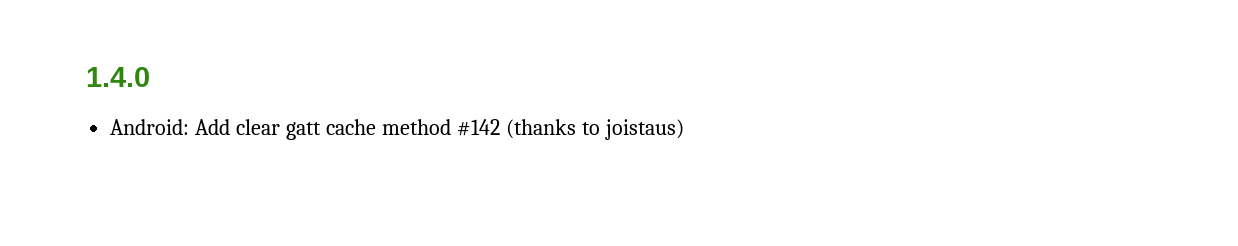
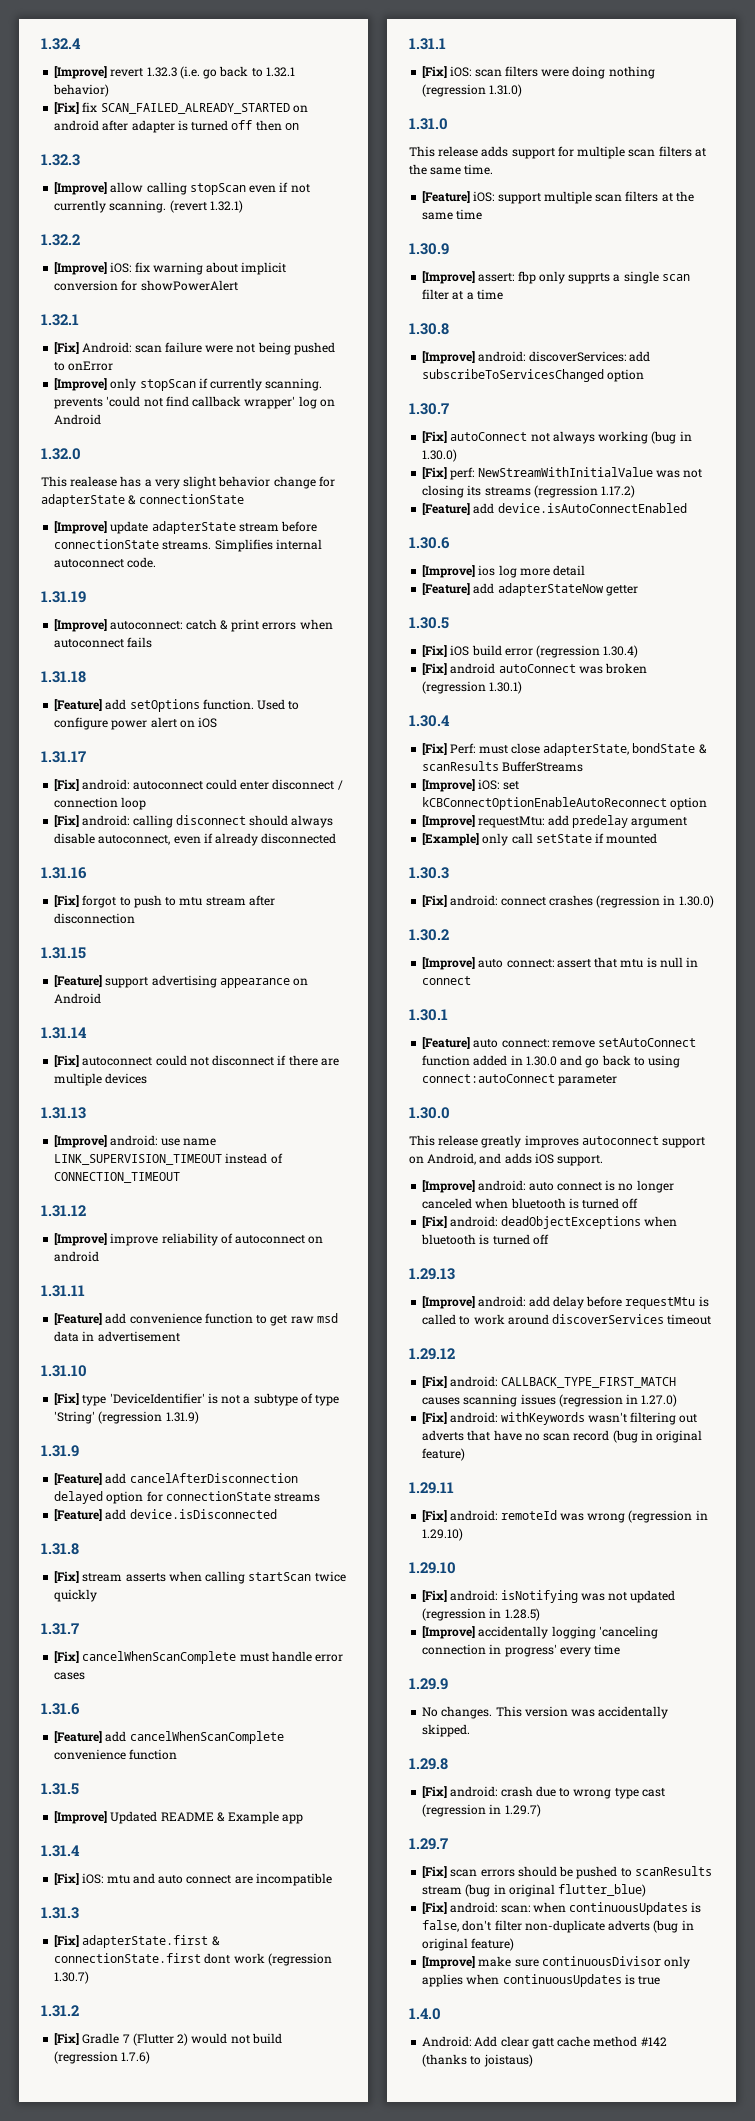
(86, 77) none -> [41,38,81,50] [54,66,295,79] [53,84,110,97] [54,102,308,114] [54,120,299,133] [41,154,80,166] [54,182,310,195] [54,200,243,213] [41,234,80,246] [54,262,287,275] [54,280,238,291] [41,314,79,326] [54,342,335,355] [54,361,114,371] [54,378,323,391] [54,396,335,409] [54,414,102,425] [41,448,81,460] [41,476,335,489] [41,494,245,507] [54,521,318,534] [54,539,322,552] [54,557,157,568] [41,591,86,603] [54,619,333,632] [54,637,153,648] [41,671,86,683] [54,699,300,712] [54,717,218,730] [41,751,86,763] [54,779,343,791] [54,797,147,810] [54,815,334,828] [54,833,337,846] [41,867,87,879] [54,895,275,908] [54,913,136,924] [41,947,86,959] [54,975,309,988] [54,993,102,1004] [41,1027,87,1039] [54,1055,339,1067] [54,1073,148,1086] [41,1107,86,1119] [54,1135,216,1148] [54,1153,283,1165] [54,1172,181,1183] [41,1205,86,1217] [54,1233,324,1246] [54,1251,100,1262] [41,1285,85,1297] [54,1313,338,1326] [54,1331,180,1342] [41,1365,87,1377] [54,1393,340,1406] [54,1411,199,1424] [41,1445,79,1457] [54,1473,298,1485] [54,1491,321,1504] [54,1509,277,1521] [41,1543,79,1555] [54,1571,346,1584] [54,1589,98,1602] [41,1623,79,1635] [54,1651,344,1664] [54,1672,86,1680] [41,1703,80,1715] [54,1731,284,1744] [54,1749,178,1760] [41,1783,79,1795] [54,1811,304,1824] [41,1845,80,1857] [54,1873,332,1886] [41,1907,79,1919] [54,1935,220,1948] [54,1953,332,1966] [54,1971,90,1984] [41,2005,79,2017] [54,2033,282,2046] [54,2051,151,2064] [409,38,446,50] [422,66,655,79] [422,84,523,97] [409,118,448,130] [409,146,706,159] [409,164,494,175] [422,191,694,204] [422,209,483,220] [409,243,449,255] [422,271,690,284] [422,289,503,300] [409,323,449,335] [422,351,650,364] [422,369,645,382] [409,403,449,415] [422,431,692,444] [422,449,458,462] [422,467,703,480] [422,485,636,498] [422,503,687,515] [409,537,450,549] [422,565,586,578] [422,583,638,596] [409,617,449,629] [422,645,639,658] [422,663,648,675] [422,681,523,694] [409,715,450,727] [422,743,707,756] [422,761,584,772] [422,779,519,792] [422,797,708,810] [422,815,688,828] [422,833,658,846] [409,867,449,879] [422,895,714,908] [409,929,449,941] [422,957,699,970] [422,976,472,985] [409,1009,448,1021] [422,1037,697,1049] [422,1055,681,1068] [422,1074,618,1086] [409,1107,450,1119] [409,1135,706,1148] [409,1153,604,1166] [422,1180,674,1193] [422,1198,639,1209] [422,1216,677,1229] [421,1234,549,1245] [409,1268,455,1280] [422,1296,709,1309] [422,1314,712,1325] [409,1348,455,1360] [422,1376,676,1388] [422,1394,678,1407] [422,1412,698,1425] [422,1430,703,1443] [422,1448,466,1461] [409,1482,454,1494] [422,1510,708,1523] [422,1528,464,1541] [409,1562,456,1574] [422,1590,676,1603] [422,1608,540,1621] [422,1626,658,1639] [422,1644,621,1657] [409,1678,448,1690] [422,1706,669,1719] [422,1724,471,1737] [409,1758,448,1770] [422,1786,665,1799] [422,1804,541,1817] [409,1838,448,1850] [422,1866,712,1879] [422,1884,647,1897] [422,1902,702,1915] [422,1920,694,1933] [422,1938,515,1951] [422,1956,691,1969] [422,1974,661,1987] 1.32.4 // [Improve] revert 1.32.3 (i.e. go back to 1.32.1 behavior) // [Fix] fix SCAN_FAILED_ALREADY_STARTED on android after adapter is turned off then on // 1.32.3 // [Improve] allow calling stopScan even if not currently scanning. (revert 1.32.1) // 1.32.2 // [Improve] iOS: fix warning about implicit conversion for showPowerAlert // 1.32.1 // [Fix] Android: scan failure were not being pushed to onError // [Improve] only stopScan if currently scanning. prevents 'could not find callback wrapper' log on Android // 1.32.0 // This realease has a very slight behavior change for adapterState & connectionState // [Improve] update adapterState stream before connectionState streams. Simplifies internal autoconnect code. // 1.31.19 // [Improve] autoconnect: catch & print errors when autoconnect fails // 1.31.18 // [Feature] add setOptions function. Used to configure power alert on iOS // 1.31.17 // [Fix] android: autoconnect could enter disconnect / connection loop // [Fix] android: calling disconnect should always disable autoconnect, even if already disconnected // 1.31.16 // [Fix] forgot to push to mtu stream after disconnection // 1.31.15 // [Feature] support advertising appearance on Android // 1.31.14 // [Fix] autoconnect could not disconnect if there are multiple devices // 1.31.13 // [Improve] android: use name LINK_SUPERVISION_TIMEOUT instead of CONNECTION_TIMEOUT // 1.31.12 // [Improve] improve reliability of autoconnect on android // 1.31.11 // [Feature] add convenience function to get raw msd data in advertisement // 1.31.10 // [Fix] type 'DeviceIdentifier' is not a subtype of type 'String' (regression 1.31.9) // 1.31.9 // [Feature] add cancelAfterDisconnection delayed option for connectionState streams // [Feature] add device.isDisconnected // 1.31.8 // [Fix] stream asserts when calling startScan twice quickly // 1.31.7 // [Fix] cancelWhenScanComplete must handle error cases // 1.31.6 // [Feature] add cancelWhenScanComplete convenience function // 1.31.5 // [Improve] Updated README & Example app // 1.31.4 // [Fix] iOS: mtu and auto connect are incompatible // 1.31.3 // [Fix] adapterState.first & connectionState.first dont work (regression 1.30.7) // 1.31.2 // [Fix] Gradle 7 (Flutter 2) would not build (regression 1.7.6) // 1.31.1 // [Fix] iOS: scan filters were doing nothing (regression 1.31.0) // 1.31.0 // This release adds support for multiple scan filters at the same time. // [Feature] iOS: support multiple scan filters at the same time // 1.30.9 // [Improve] assert: fbp only supprts a single scan filter at a time // 1.30.8 // [Improve] android: discoverServices: add subscribeToServicesChanged option // 1.30.7 // [Fix] autoConnect not always working (bug in 1.30.0) // [Fix] perf: NewStreamWithInitialValue was not closing its streams (regression 1.17.2) // [Feature] add device.isAutoConnectEnabled // 1.30.6 // [Improve] ios log more detail // [Feature] add adapterStateNow getter // 1.30.5 // [Fix] iOS build error (regression 1.30.4) // [Fix] android autoConnect was broken (regression 1.30.1) // 1.30.4 // [Fix] Perf: must close adapterState, bondState & scanResults BufferStreams // [Improve] iOS: set kCBConnectOptionEnableAutoReconnect option // [Improve] requestMtu: add predelay argument // [Example] only call setState if mounted // 1.30.3 // [Fix] android: connect crashes (regression in 1.30.0) // 1.30.2 // [Improve] auto connect: assert that mtu is null in connect // 1.30.1 // [Feature] auto connect: remove setAutoConnect function added in 1.30.0 and go back to using connect:autoConnect parameter // 1.30.0 // This release greatly improves autoconnect support on Android, and adds iOS support. // [Improve] android: auto connect is no longer canceled when bluetooth is turned off // [Fix] android: deadObjectExceptions when bluetooth is turned off // 1.29.13 // [Improve] android: add delay before requestMtu is called to work around discoverServices timeout // 1.29.12 // [Fix] android: CALLBACK_TYPE_FIRST_MATCH causes scanning issues (regression in 1.27.0) // [Fix] android: withKeywords wasn't filtering out adverts that have no scan record (bug in original feature) // 1.29.11 // [Fix] android: remoteId was wrong (regression in 1.29.10) // 1.29.10 // [Fix] android: isNotifying was not updated (regression in 1.28.5) // [Improve] accidentally logging 'canceling connection in progress' every time // 1.29.9 // No changes. This version was accidentally skipped. // 1.29.8 // [Fix] android: crash due to wrong type cast (regression in 1.29.7) // 1.29.7 // [Fix] scan errors should be pushed to scanResults stream (bug in original flutter_blue) // [Fix] android: scan: when continuousUpdates is false, don't filter non-duplicate adverts (bug in original feature) // [Improve] make sure continuousDivisor only applies when continuousUpdates is true //

